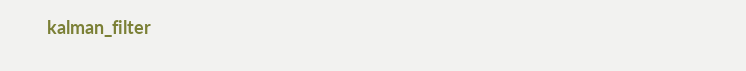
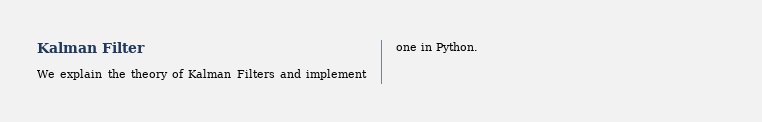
[47,20,151,37] kalman_filter -> [37,42,145,53] [37,69,367,80] [396,42,478,53] Kalman Filter // We explain the theory of Kalman Filters and implement one in Python.

